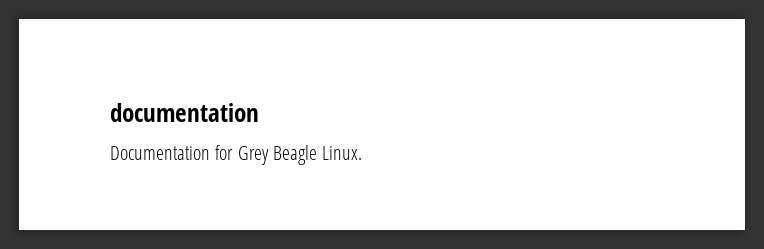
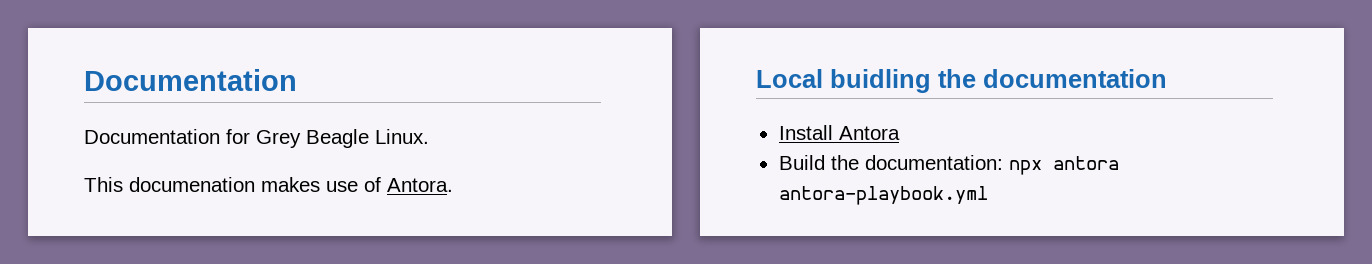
[110,103,259,122] documentation -> [84,69,297,91] Documentation
(363, 153) none -> [84,177,453,192] [756,69,1167,93] [778,125,900,140] [778,155,1119,175] [778,186,988,205] // This documenation makes use of Antora. // Local buidling the documentation // Install Antora // Build the documentation: npx antora antora-playbook.yml

